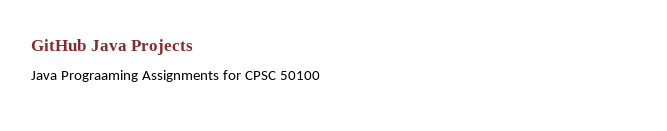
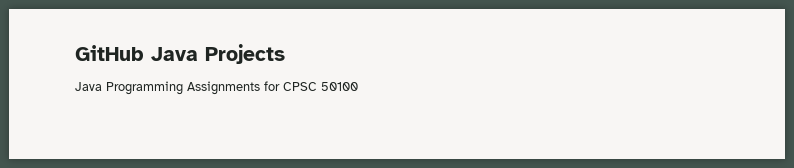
[60,70,138,82] Prograaming -> [106,81,183,95] Programming

